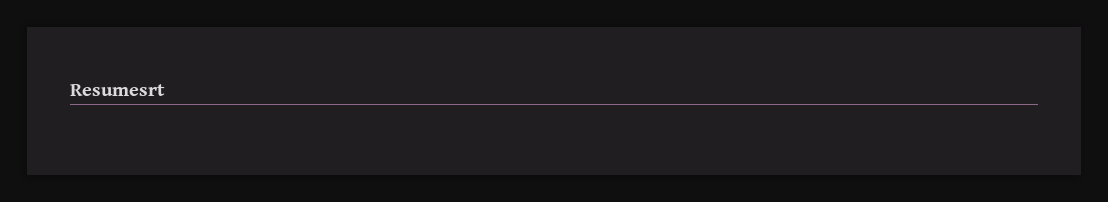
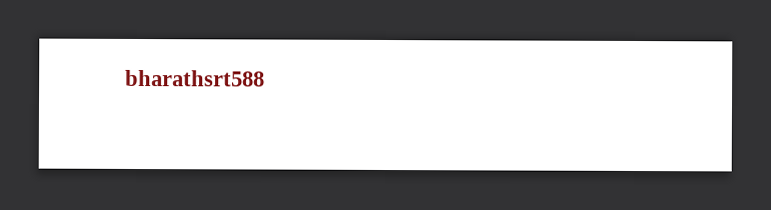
[70,84,165,96] Resumesrt -> [125,69,265,87] bharathsrt588

